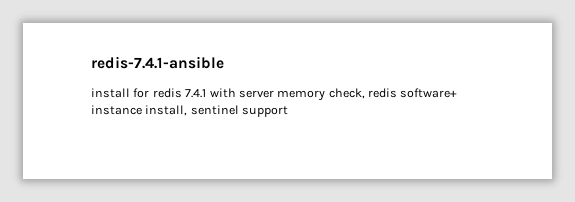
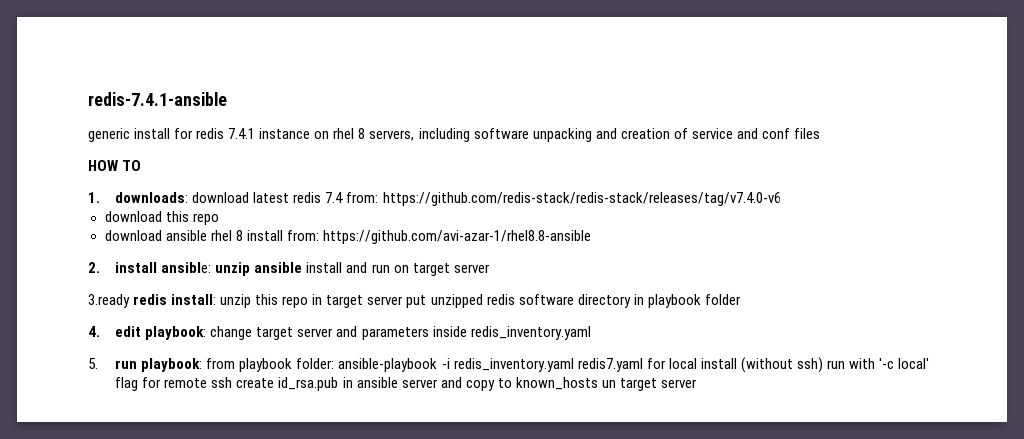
(224, 62) none -> [88,128,130,142] generic
[209,88,458,101] [91,105,289,117] with server memory check, redis software+ instance install, sentinel support -> [259,128,820,142] [88,160,142,171] [88,192,781,206] [104,211,219,225] [104,230,591,244] [88,262,490,276] [88,294,741,308] [88,326,591,340] [88,357,930,373] [115,377,697,391] instance on rhel 8 servers, including software unpacking and creation of service and conf files // HOW TO // 1. downloads: download latest redis 7.4 from: https://github.com/redis-stack/redis-stack/releases/tag/v7.4.0-v6 // download this repo // download ansible rhel 8 install from: https://github.com/avi-azar-1/rhel8.8-ansible // 2. install ansible: unzip ansible install and run on target server // 3.ready redis install: unzip this repo in target server put unzipped redis software directory in playbook folder // 4. edit playbook: change target server and parameters inside redis_inventory.yaml // 5. run playbook: from playbook folder: ansible-playbook -i redis_inventory.yaml redis7.yaml for local install (without ssh) run with '-c local' flag for remote ssh create id_rsa.pub in ansible server and copy to known_hosts un target server

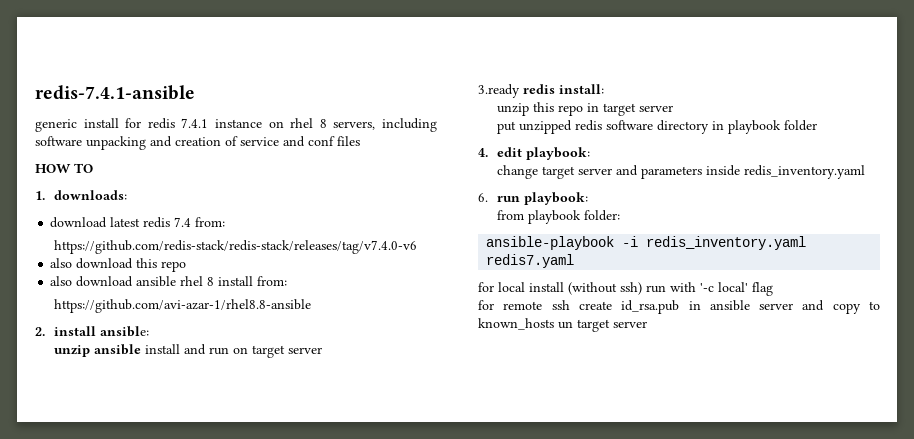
(189, 197) none -> (128, 195) //
(379, 197) none -> (226, 222) //
(781, 199) none -> [50,258,73,268] also
(219, 219) none -> [50,276,73,286] also
(319, 235) none -> (288, 281) //
(212, 267) none -> (150, 331) //
(217, 299) none -> (604, 89) //
(404, 300) none -> (674, 108) //
(207, 333) none -> (591, 153) //
[88,358,98,369] 5. -> [478,193,488,202] 6.
(203, 365) none -> (589, 198) //
(335, 363) none -> (621, 215) //
(643, 365) none -> (575, 261) //
(139, 384) none -> (773, 289) //

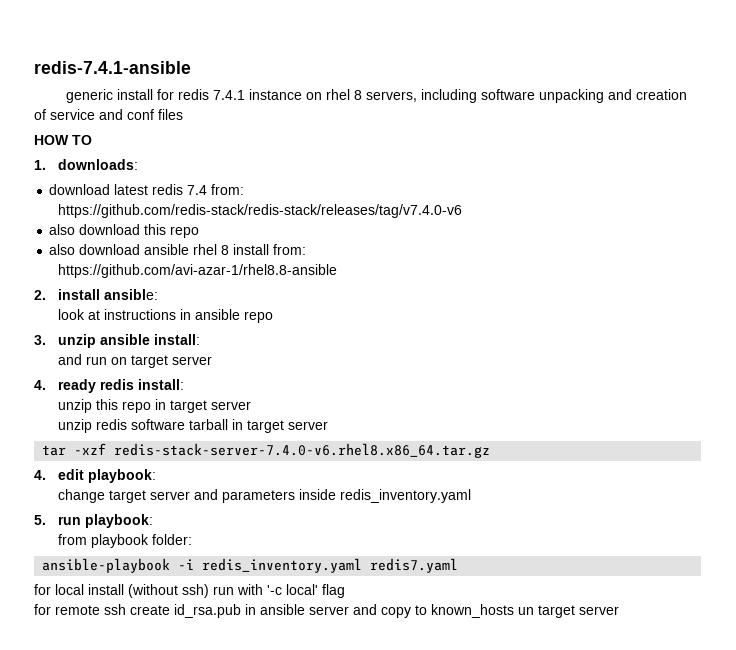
(150, 331) none -> [58,309,274,323] [34,335,46,345] look at instructions in ansible repo // 3.
[145,344,181,354] install -> [154,334,201,345] install: //
[478,84,520,98] 3.ready -> [34,379,97,393] 4. ready
[497,120,818,134] put unzipped redis software directory in playbook folder -> [58,419,329,433] [42,443,491,458] unzip redis software tarball in target server // tar -xzf redis-stack-server-7.4.0-v6.rhel8.x86_64.tar.gz
[478,193,488,202] 6. -> [34,515,46,525] 5.

